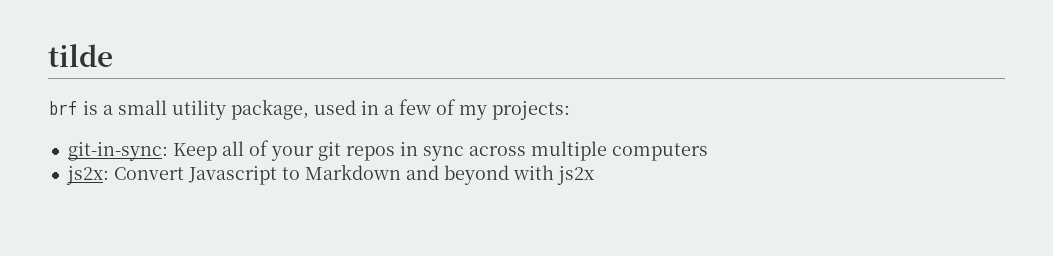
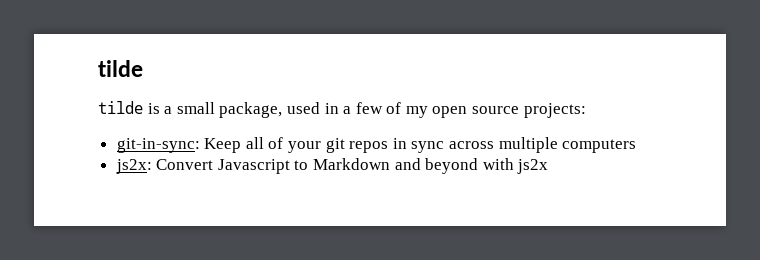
[48,101,78,115] brf -> [98,101,143,114] tilde
[172,100,226,120] utility -> (215, 108) none
(487, 112) none -> [432,106,520,118] open source

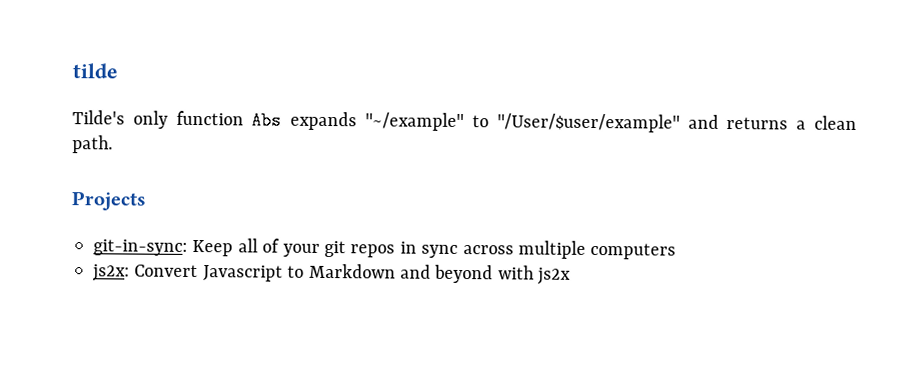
[98,101,586,118] tilde is a small package, used in a few of my open source projects: -> [72,110,858,133] [72,135,113,154] [71,191,146,211] Tilde's only function Abs expands "~/example" to "/User/$user/example" and returns a clean path. // Projects

